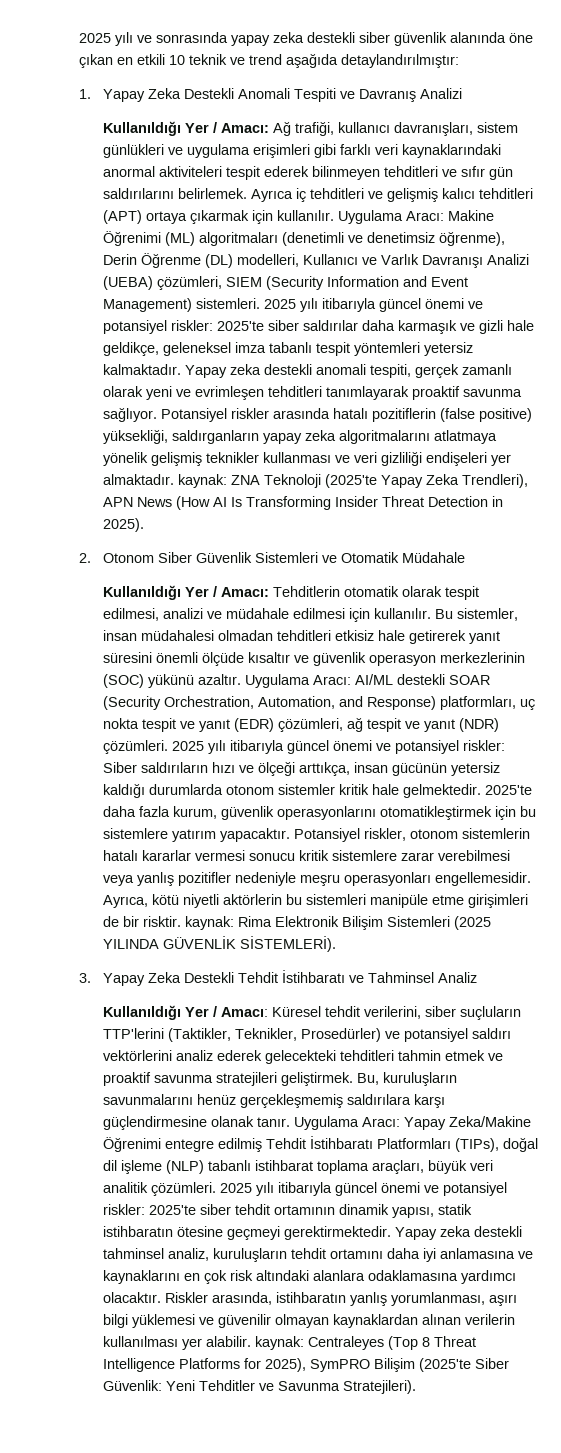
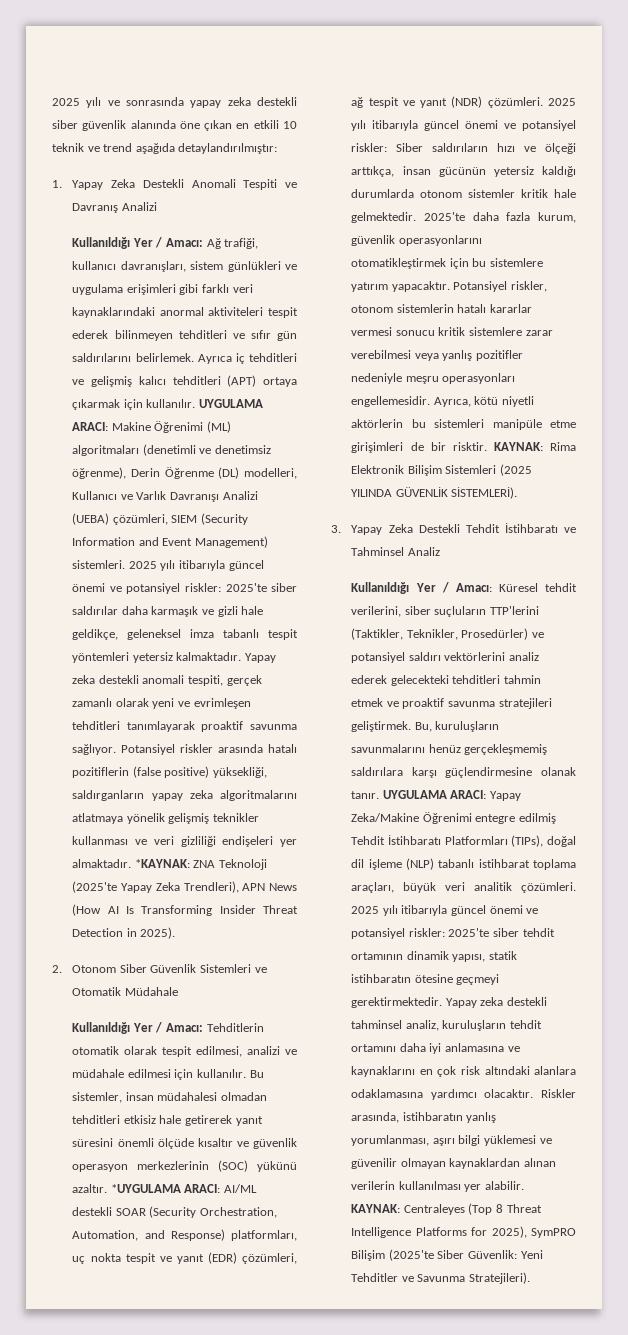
[337,210,444,224] Uygulama Aracı: -> [199,399,264,408] [72,422,109,431] UYGULAMA ARACI:
[177,474,227,488] kaynak: -> [134,859,190,868] *KAYNAK:
[244,674,351,688] Uygulama Aracı: -> [110,1184,221,1193] *UYGULAMA ARACI:
[184,916,234,930] kaynak: -> [493,442,543,451] KAYNAK:
[293,1116,400,1130] Uygulama Aracı: -> [382,790,487,799] UYGULAMA ARACI:
[254,1336,304,1350] kaynak: -> [351,1204,401,1213] KAYNAK:

